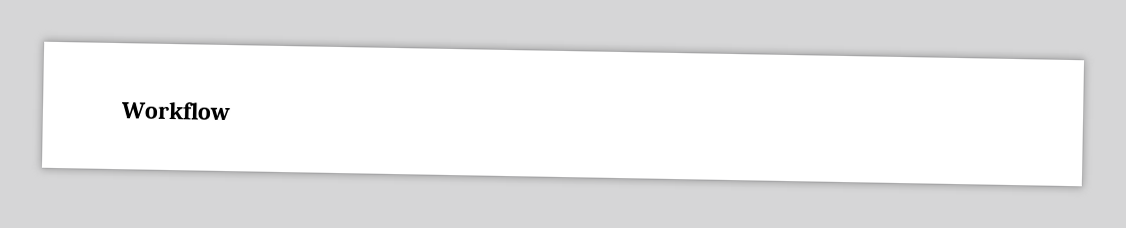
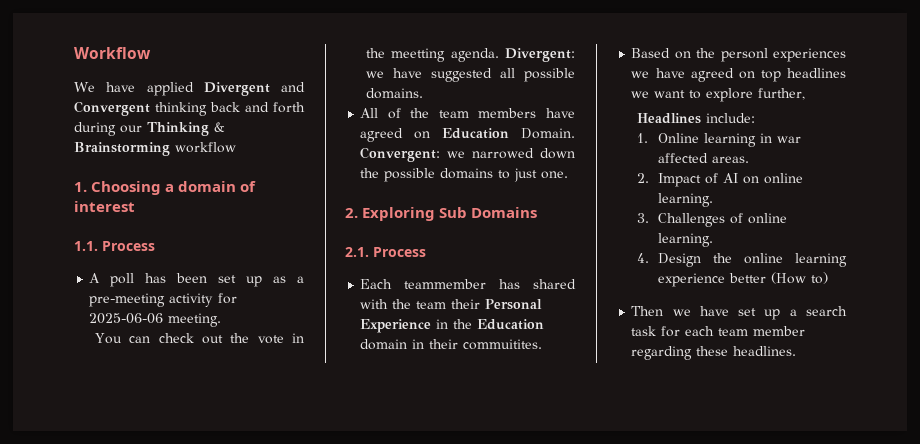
(231, 111) none -> [74,82,305,96] [74,101,305,116] [74,122,225,136] [74,142,236,156] [74,181,257,195] [74,201,135,212] [74,241,155,251] [89,273,304,287] [89,293,238,307] [89,313,222,327] [94,333,304,344] [365,48,575,62] [365,68,575,82] [365,88,423,99] [360,108,575,119] [360,128,575,142] [360,147,575,162] [360,168,569,182] [345,207,538,221] [345,247,426,257] [360,279,576,289] [360,299,543,310] [360,319,545,333] [360,339,543,350] [631,48,846,62] [631,68,846,82] [631,88,806,102] [636,113,755,124] [636,133,801,147] [657,153,749,163] [636,173,803,187] [657,193,713,207] [636,213,787,227] [657,233,713,247] [636,253,847,267] [657,272,828,287] [631,306,847,320] [631,326,806,337] [631,346,797,360] // We have applied Divergent and Convergent thinking back and forth during our Thinking & Brainstorming workflow // 1. Choosing a domain of interest // 1.1. Process // A poll has been set up as a pre-meeting activity for 2025-06-06 meeting. // You can check out the vote in the meetting agenda. Divergent: we have suggested all possible domains. // All of the team members have agreed on Education Domain. Convergent: we narrowed down the possible domains to just one. // 2. Exploring Sub Domains // 2.1. Process // Each teammember has shared with the team their Personal Experience in the Education domain in their commuitites. // Based on the personl experiences we have agreed on top headlines we want to explore further, // Headlines include: // 1. Online learning in war affected areas. // 2. Impact of AI on online learning. // 3. Challenges of online learning. // 4. Design the online learning experience better (How to) // Then we have set up a search task for each team member regarding these headlines.

